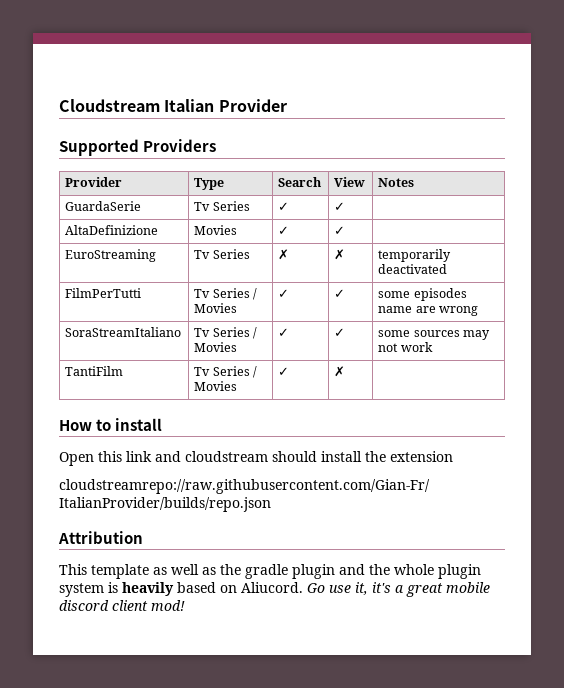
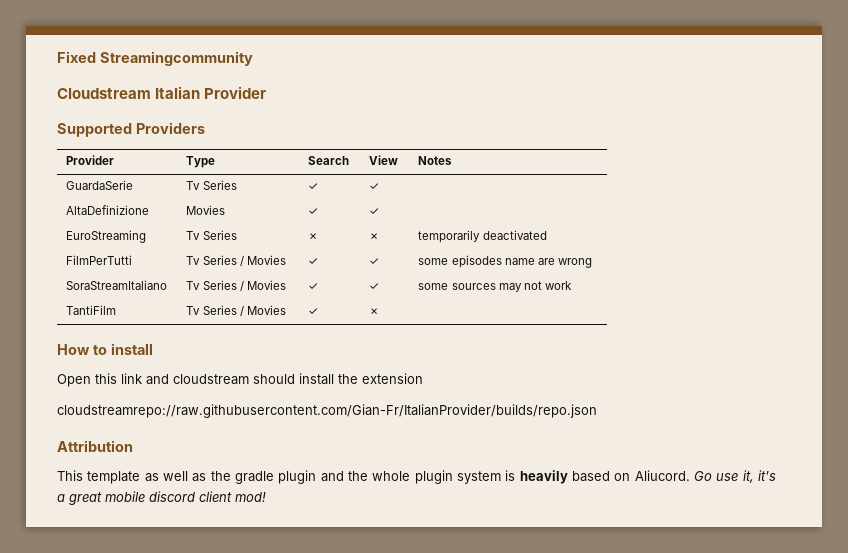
(59, 105) none -> [57,51,253,66] Fixed Streamingcommunity //

